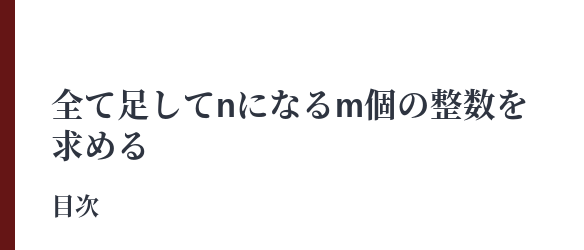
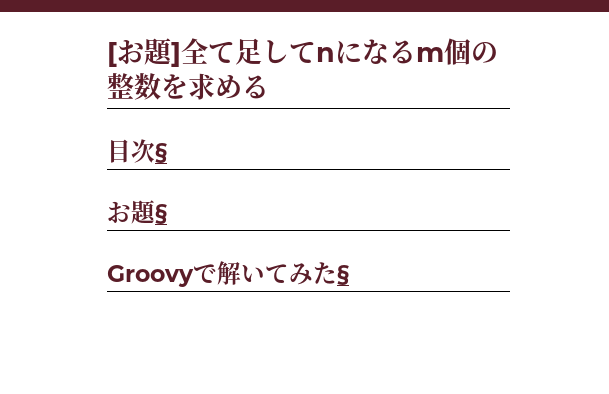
(51, 103) none -> [107,38,181,67] [お題]
(99, 206) none -> [155,143,167,163] [107,200,167,224] [107,261,349,287] § // お題§ // Groovyで解いてみた§

